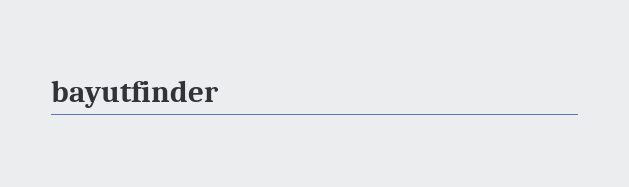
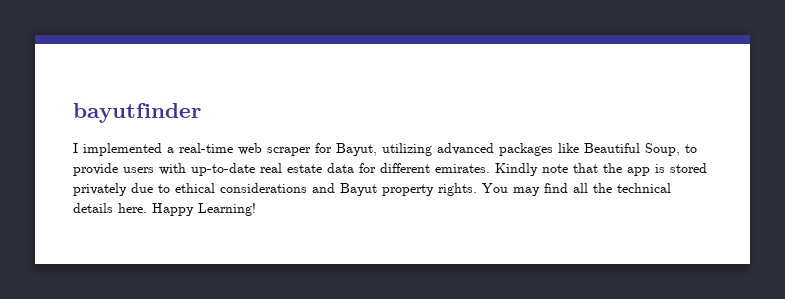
(219, 94) none -> [73,143,697,156] [73,163,707,176] [73,183,671,196] [73,203,256,216] // I implemented a real-time web scraper for Bayut, utilizing advanced packages like Beautiful Soup, to provide users with up-to-date real estate data for different emirates. Kindly note that the app is stored privately due to ethical considerations and Bayut property rights. You may find all the technical details here. Happy Learning!

